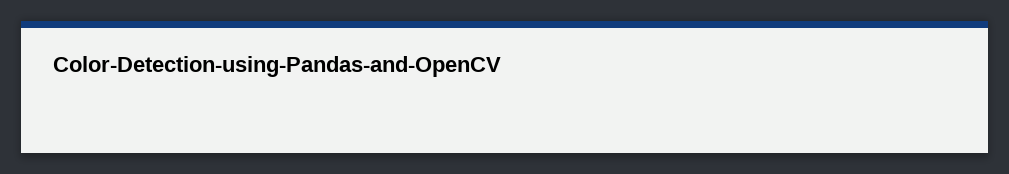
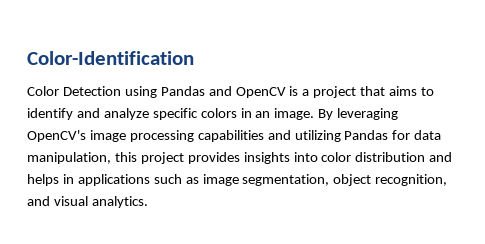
[53,56,501,77] Color-Detection-using-Pandas-and-OpenCV -> [27,51,194,65] [27,86,435,98] [27,108,399,120] [27,130,442,142] [27,152,453,164] [27,174,448,186] [27,196,148,208] Color-Identification // Color Detection using Pandas and OpenCV is a project that aims to identify and analyze specific colors in an image. By leveraging OpenCV's image processing capabilities and utilizing Pandas for data manipulation, this project provides insights into color distribution and helps in applications such as image segmentation, object recognition, and visual analytics.

